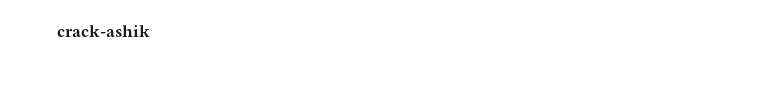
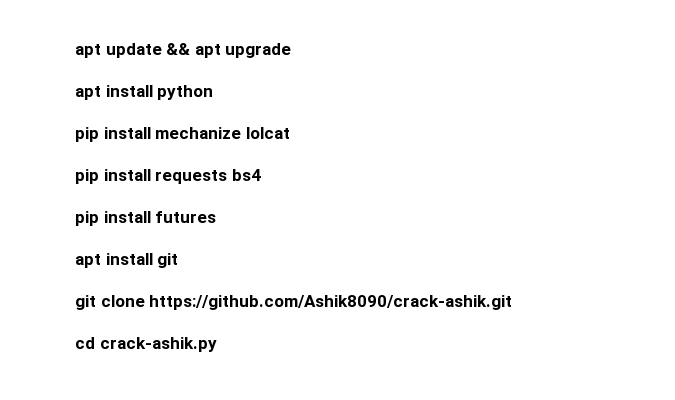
[57,25,150,37] crack-ashik -> [75,43,292,58] [75,85,214,100] [75,127,290,142] [75,169,261,184] [75,211,217,226] [75,253,179,268] [75,295,513,310] [75,337,217,352] apt update && apt upgrade // apt install python // pip install mechanize lolcat // pip install requests bs4 // pip install futures // apt install git // git clone https://github.com/Ashik8090/crack-ashik.git // cd crack-ashik.py

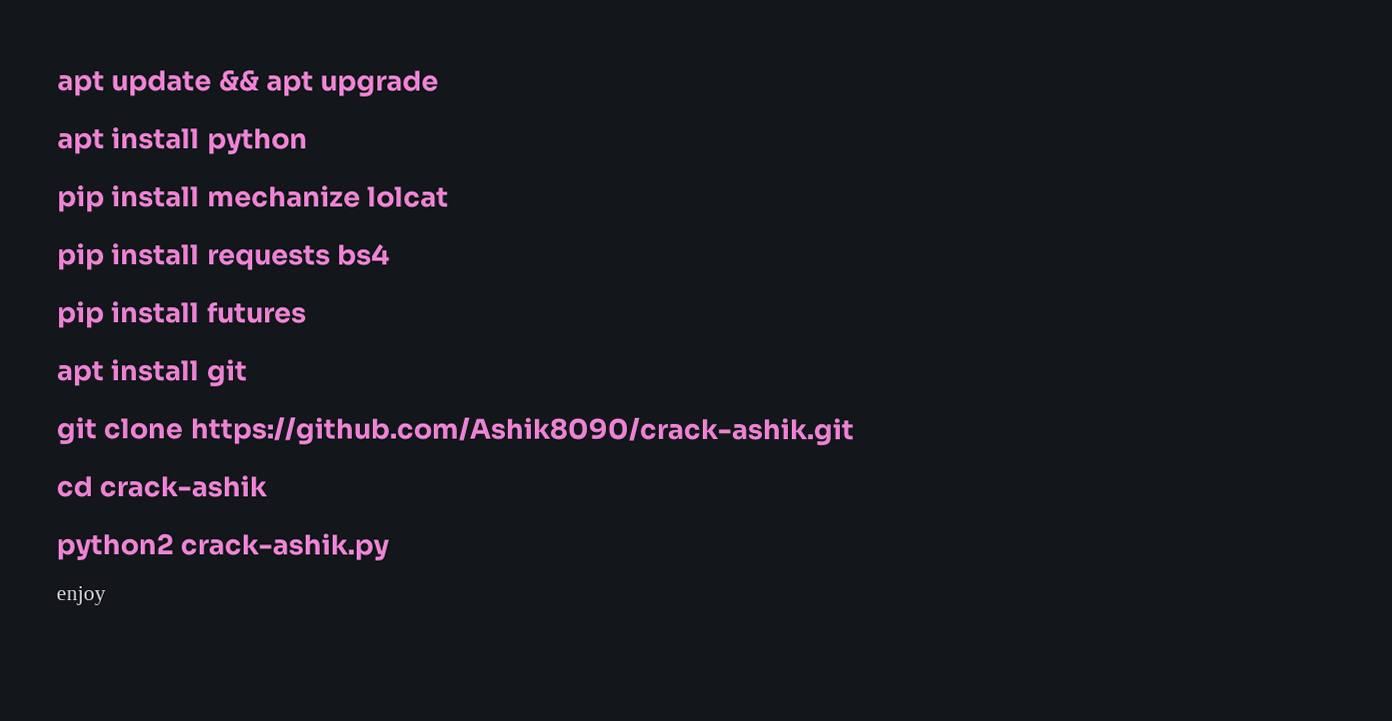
(95, 343) none -> [99,475,269,498] [56,533,174,561] crack-ashik // python2
(217, 344) none -> [56,586,106,606] // enjoy

